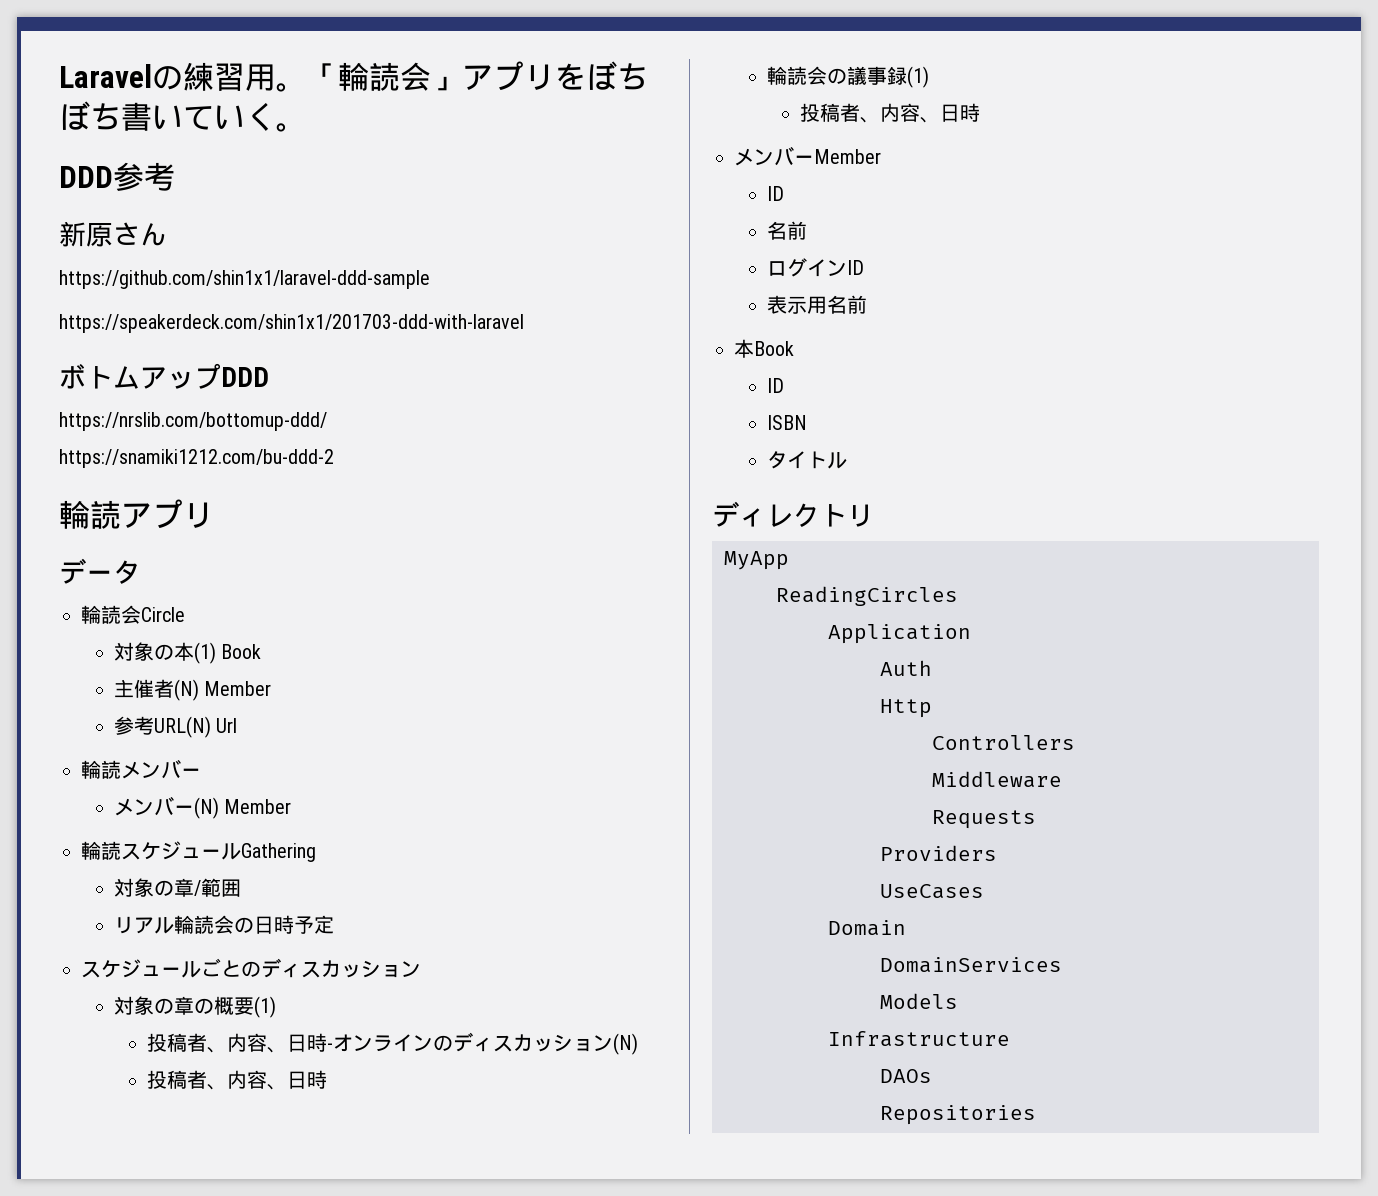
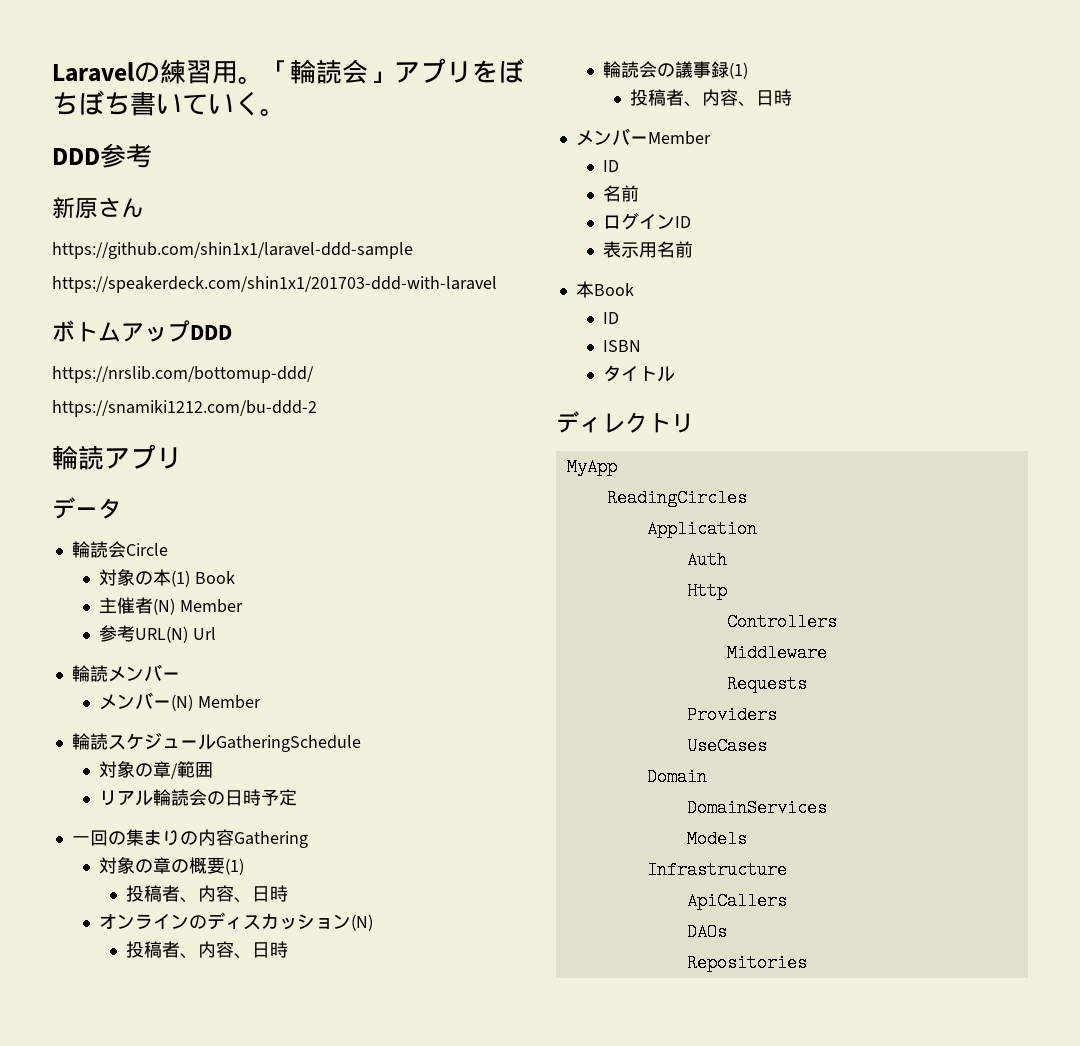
[241,843,316,862] Gathering -> [215,735,361,752] GatheringSchedule
[81,958,421,978] スケジュールごとのディスカッション -> [71,829,308,848] 一回の集まりの内容Gathering
[326,1043,333,1050] - -> (288, 893) //
(1010, 1039) none -> [686,892,787,910] // ApiCallers

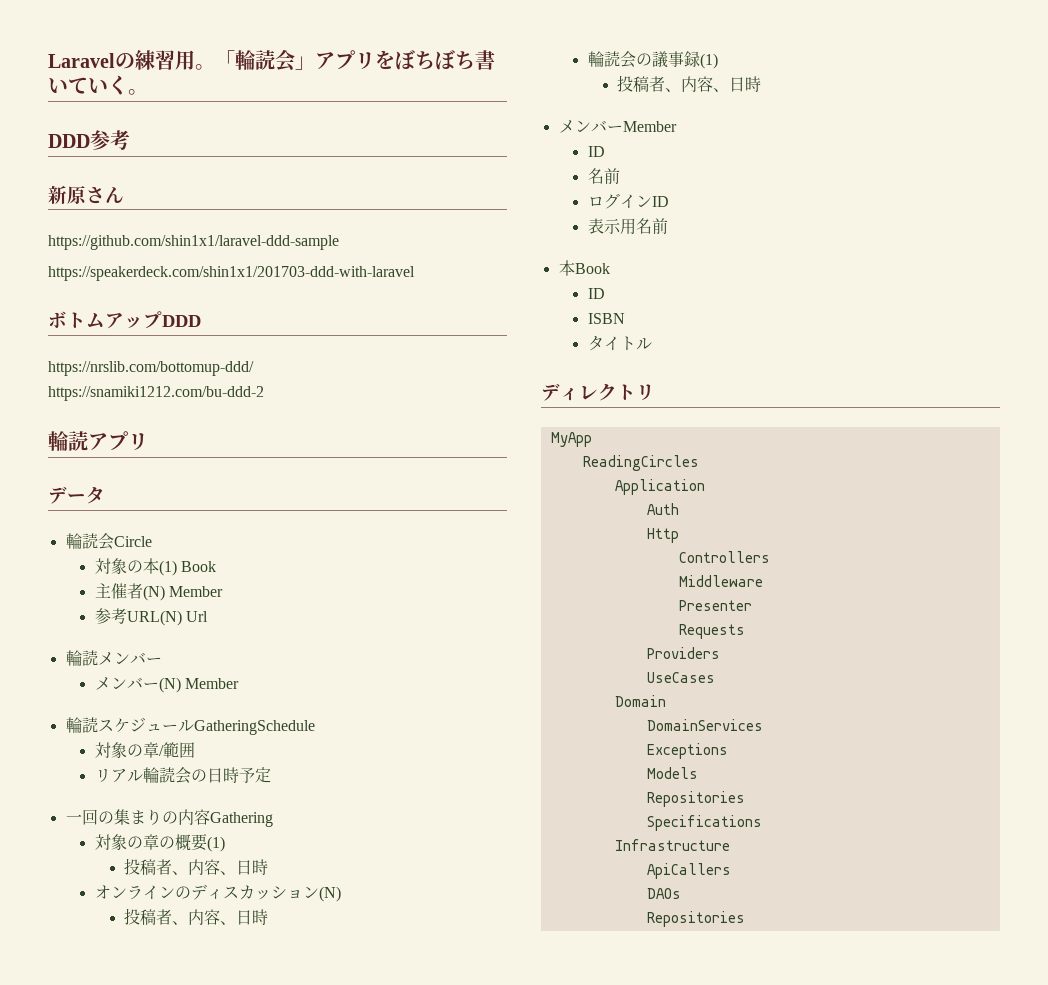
(827, 653) none -> [678,600,752,611] // Presenter
(827, 808) none -> [646,743,728,759] // Exceptions
(747, 839) none -> [646,791,745,807] [646,815,762,831] // Repositories // Specifications

